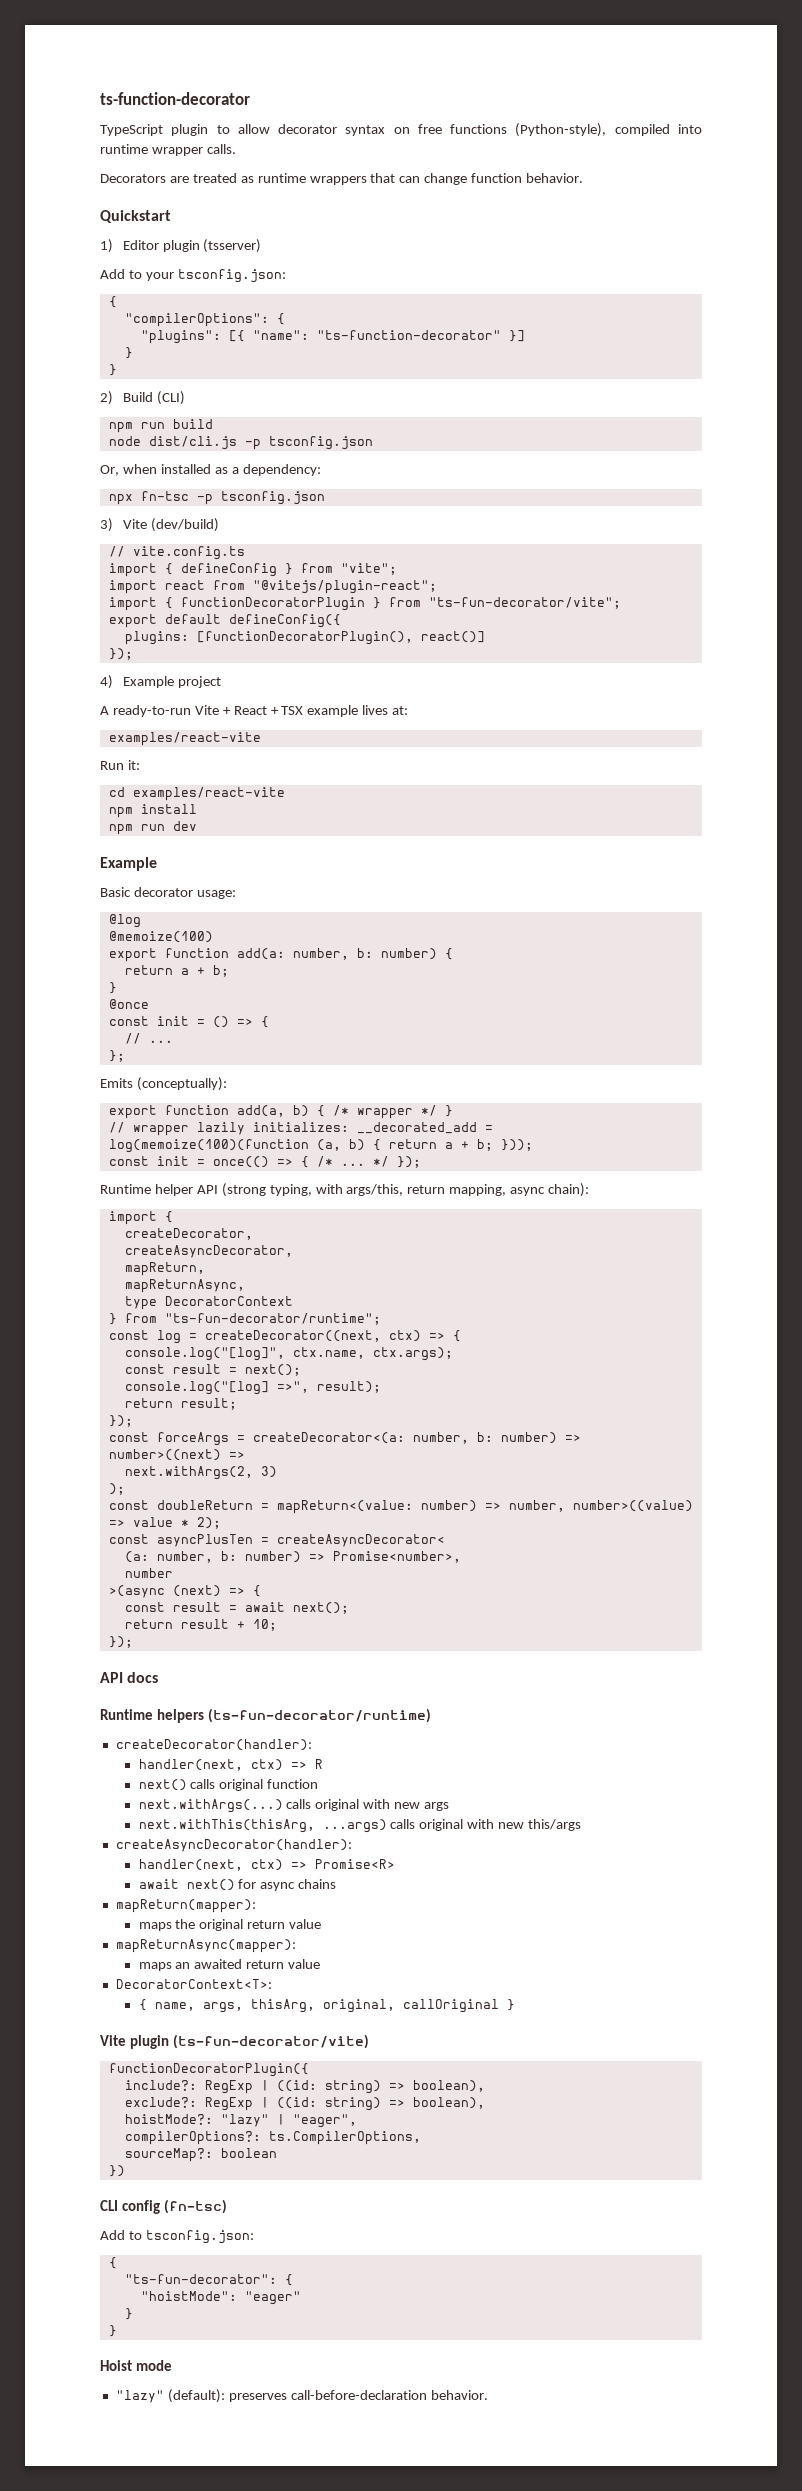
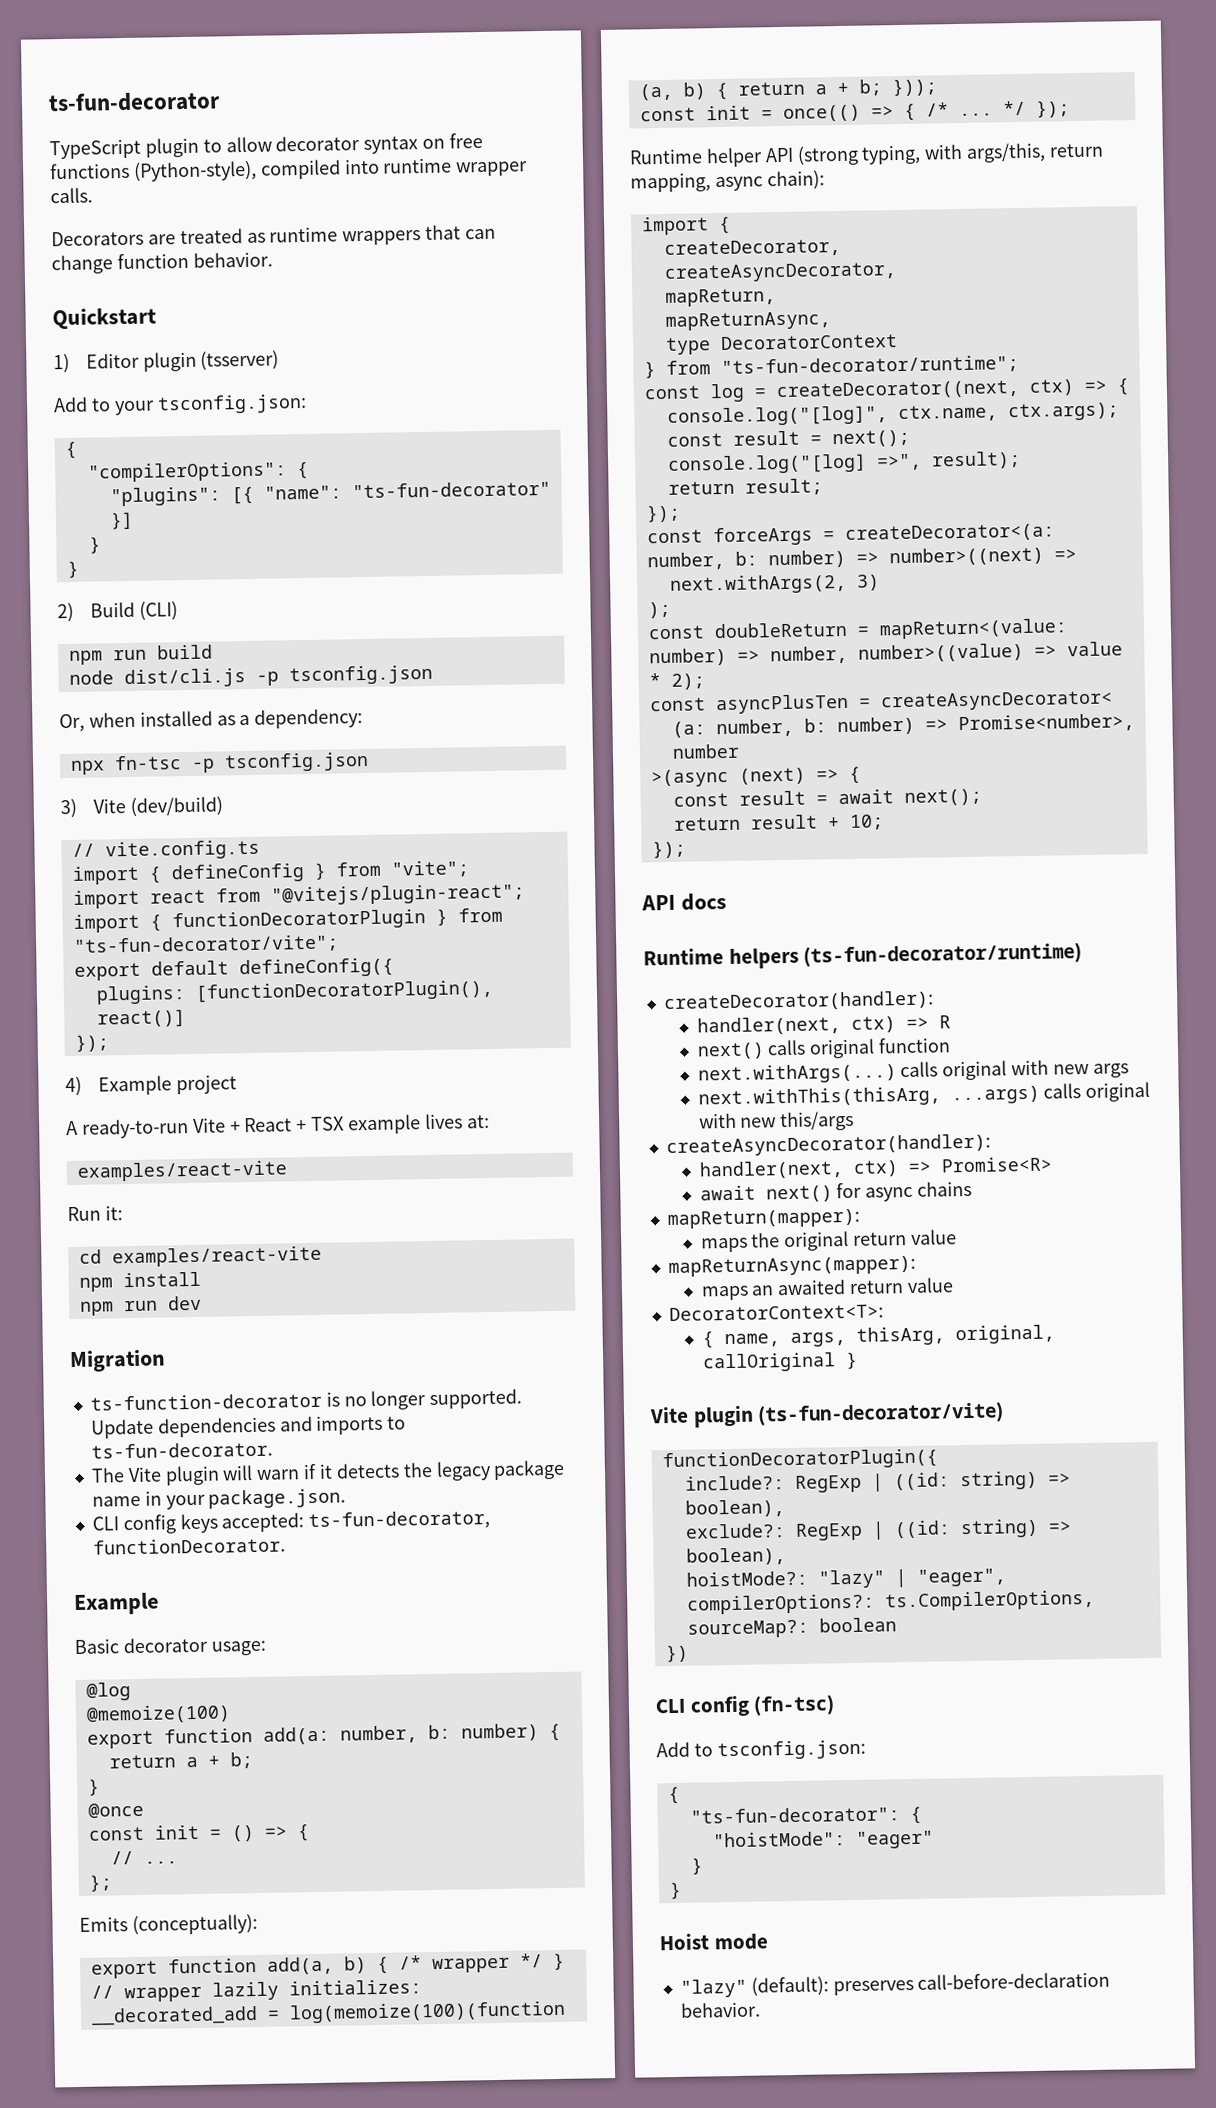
[100,92,250,105] ts-function-decorator -> [48,91,221,113] ts-fun-decorator
[316,330,501,340] "ts-function-decorator" -> [351,480,551,499] "ts-fun-decorator"
(197, 826) none -> [69,1349,166,1373] [89,1388,523,1411] [90,1414,407,1439] [90,1441,273,1459] [90,1459,566,1486] [91,1488,347,1510] [91,1510,491,1535] [92,1537,286,1555] // Migration // ts-function-decorator is no longer supported. Update dependencies and imports to ts-fun-decorator. // The Vite plugin will warn if it detects the legacy package name in your package.json. // CLI config keys accepted: ts-fun-decorator, functionDecorator.

